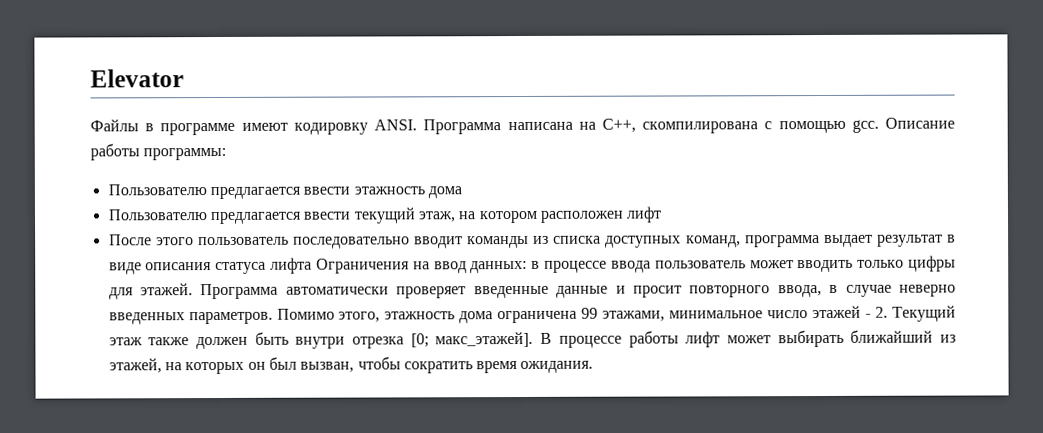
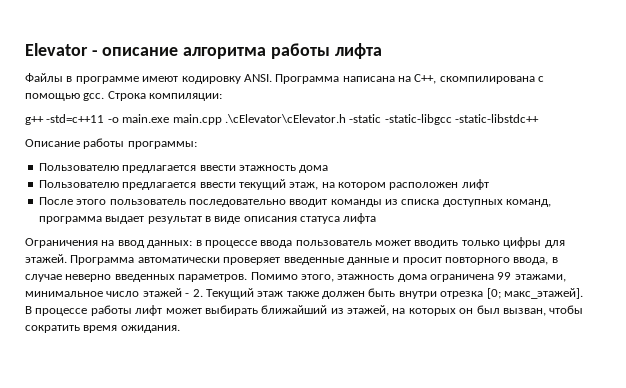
(184, 78) none -> [91,43,382,59] - описание алгоритма работы лифта
(879, 126) none -> [107,91,223,101] [25,114,539,125] Строка компиляции: // g++ -std=c++11 -o main.exe main.cpp .\cElevator\cElevator.h -static -static-libgcc -static-libstdc++ //
(313, 265) none -> (377, 218) //

